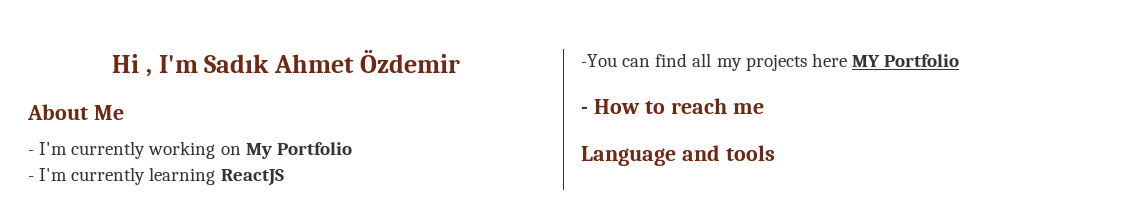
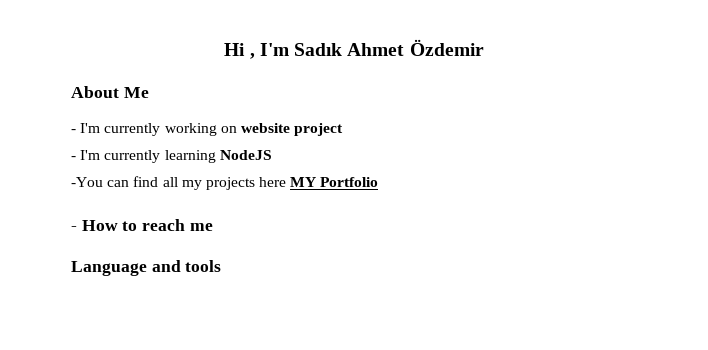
[245,142,352,159] My Portfolio -> [240,123,344,136] website project
[220,169,284,186] ReactJS -> [219,150,272,160] NodeJS

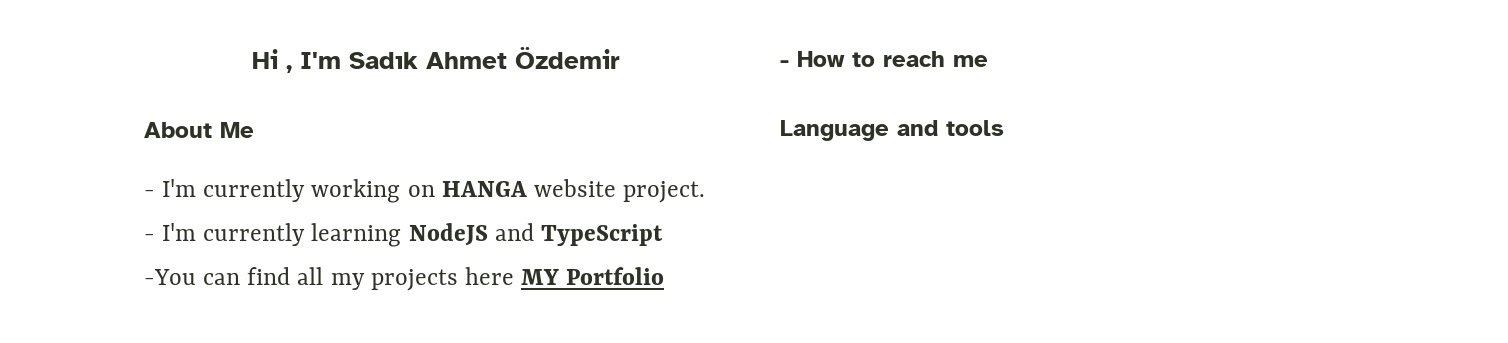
[240,123,344,136] website project -> [441,179,706,203] HANGA website project.
(272, 155) none -> [494,223,663,246] and TypeScript

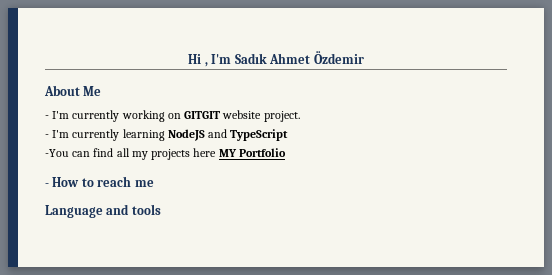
[441,181,527,197] HANGA -> [184,111,221,119] GITGIT

